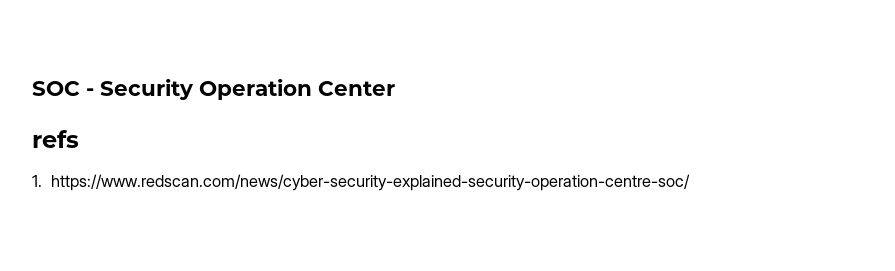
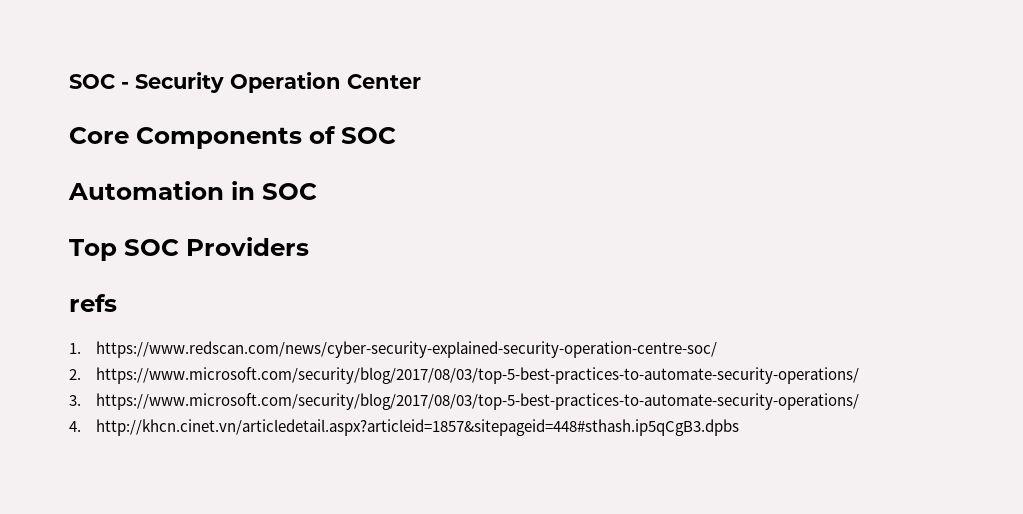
[32,130,79,148] [32,174,691,191] refs // 1. https://www.redscan.com/news/cyber-security-explained-security-operation-centre-soc/ -> [69,126,396,149] [68,181,317,200] [69,237,309,261] [69,294,117,312] [69,341,718,358] [69,367,860,384] [69,393,860,410] [69,419,740,436] Core Components of SOC // Automation in SOC // Top SOC Providers // refs // 1. https://www.redscan.com/news/cyber-security-explained-security-operation-centre-soc/ // 2. https://www.microsoft.com/security/blog/2017/08/03/top-5-best-practices-to-automate-security-operations/ // 3. https://www.microsoft.com/security/blog/2017/08/03/top-5-best-practices-to-automate-security-operations/ // 4. http://khcn.cinet.vn/articledetail.aspx?articleid=1857&sitepageid=448#sthash.ip5qCgB3.dpbs

